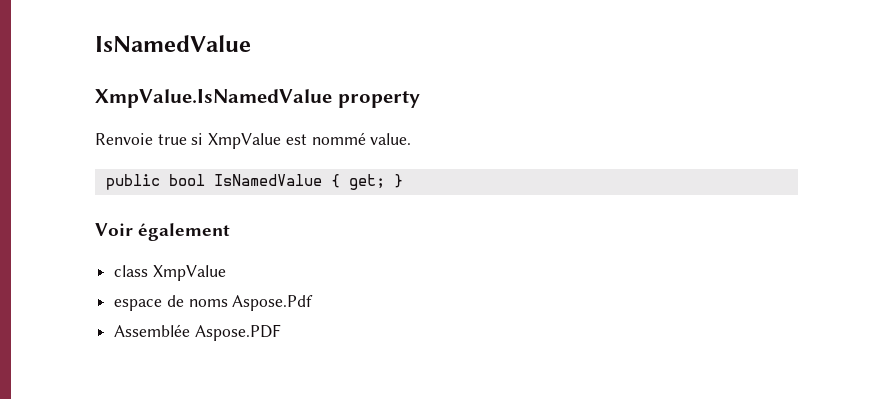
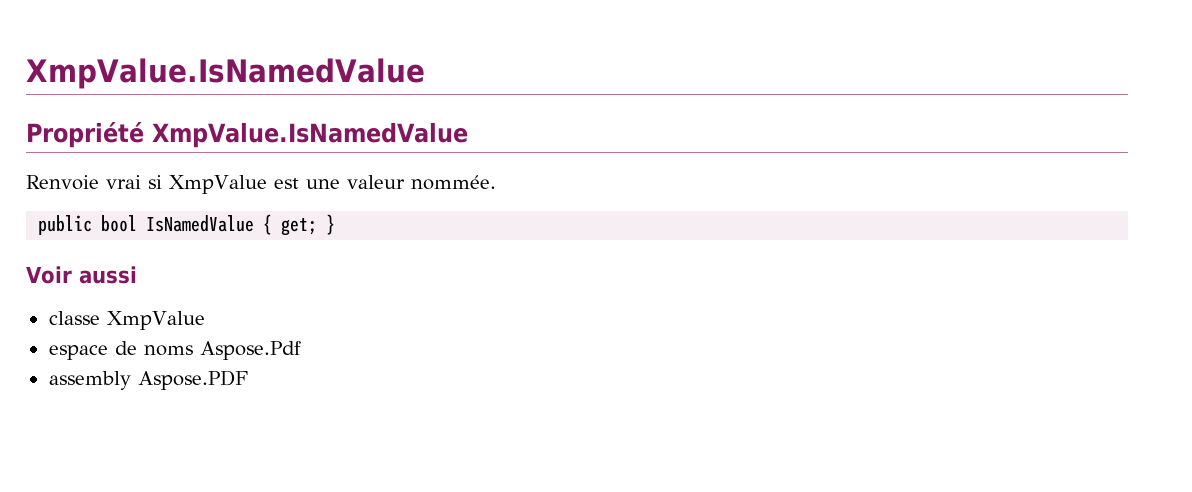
[95,35,251,52] [95,89,420,108] IsNamedValue // XmpValue.IsNamedValue property -> [26,58,425,89] [26,122,468,148] XmpValue.IsNamedValue // Propriété XmpValue.IsNamedValue
[157,134,187,145] true -> [106,175,141,189] vrai
[311,132,412,145] nommé value. -> [305,175,496,190] une valeur nommée.
[138,223,231,241] [114,265,149,277] également // class -> [78,266,137,284] [48,311,100,325] aussi // classe
[114,324,191,337] Assemblée -> [48,371,131,390] assembly

